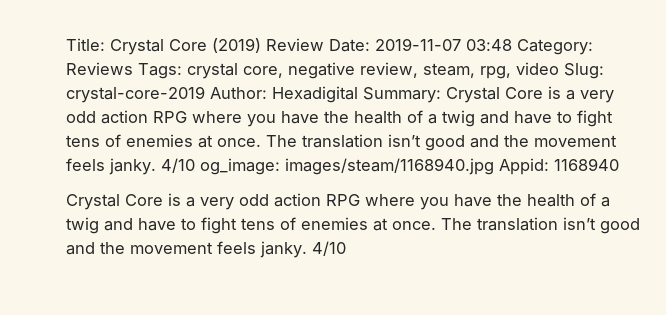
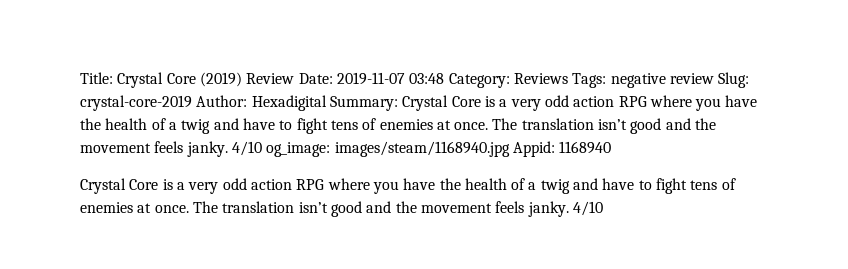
[187,62,559,79] crystal core, negative review, steam, rpg, video -> [610,73,714,88] negative review

